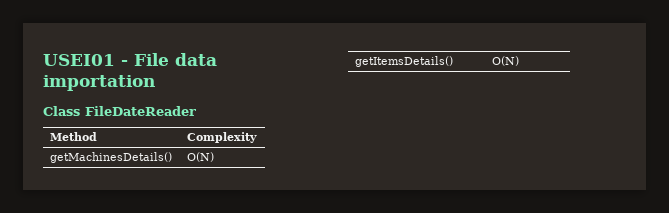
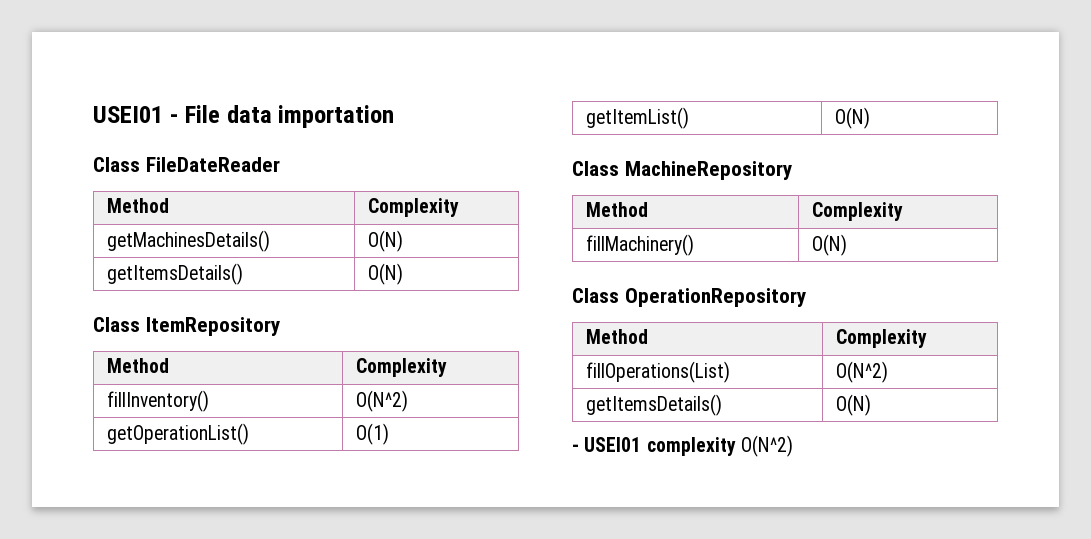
(520, 61) none -> [93,317,280,336] [107,358,170,373] [356,358,448,377] [107,390,210,412] [356,390,409,412] [107,423,250,445] [356,423,390,445] [586,107,690,129] [835,107,871,129] [572,161,792,180] [586,202,649,217] [812,202,904,221] [586,234,695,256] [812,234,848,256] [572,288,806,307] [586,329,649,344] [836,329,928,348] [586,361,731,383] [836,361,889,383] [586,394,723,416] [836,394,872,416] [572,435,793,457] // Class ItemRepository // Method | Complexity // fillInventory() | O(N^2) // getOperationList() | O(1) // getItemList() | O(N) // Class MachineRepository // Method | Complexity // fillMachinery() | O(N) // Class OperationRepository // Method | Complexity // fillOperations(List) | O(N^2) // getItemsDetails() | O(N) // - USEI01 complexity O(N^2)

